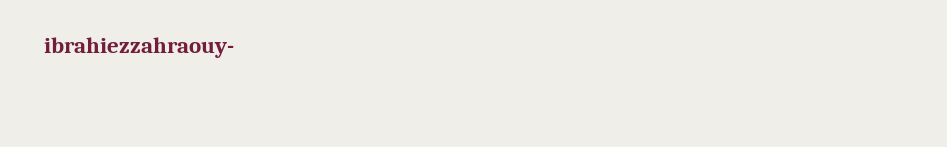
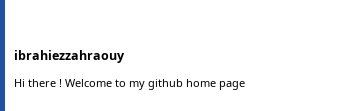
[44,37,234,58] ibrahiezzahraouy- -> [14,50,125,63] [14,79,245,90] ibrahiezzahraouy // Hi there ! Welcome to my github home page

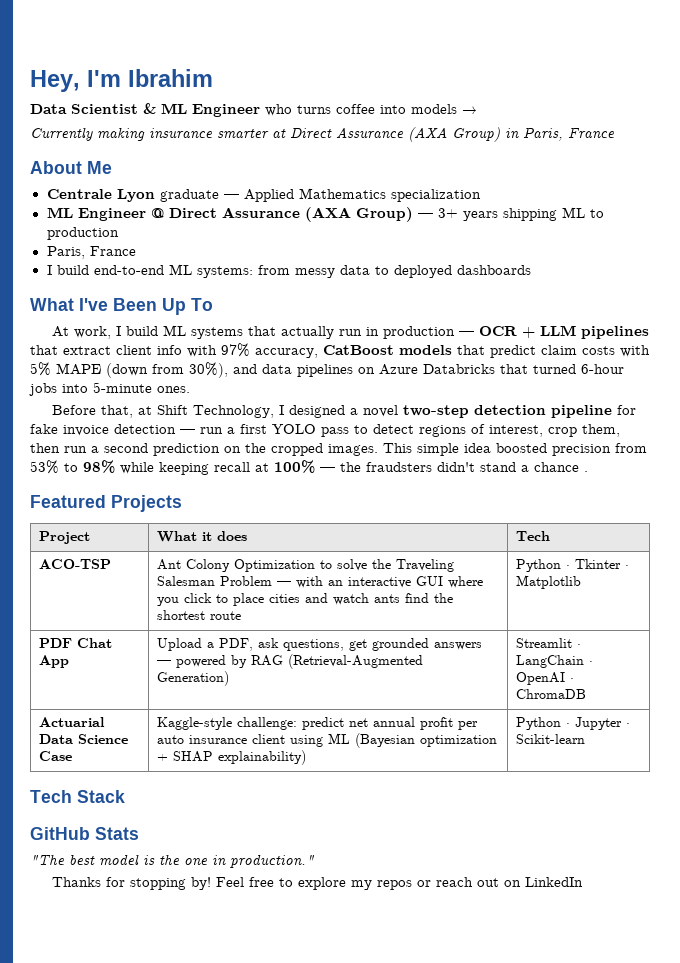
[14,50,125,63] [14,79,245,90] ibrahiezzahraouy // Hi there ! Welcome to my github home page -> [30,69,213,92] [30,103,477,117] [30,127,615,142] [30,161,112,174] [46,188,481,202] [46,207,604,222] [46,227,119,240] [46,246,136,259] [46,264,531,278] [30,298,213,315] [51,325,649,339] [30,343,650,358] [30,362,624,378] [29,382,190,396] [51,405,636,418] [30,424,620,437] [30,443,647,456] [30,460,588,475] [30,495,182,512] [38,531,90,544] [156,531,247,542] [515,531,550,541] [38,559,111,569] [156,559,454,572] [156,576,483,588] [156,593,453,606] [156,610,241,620] [515,559,629,572] [515,575,581,589] [38,638,112,648] [38,655,69,668] [156,638,482,651] [156,654,423,669] [156,671,229,686] [515,638,581,648] [515,655,593,668] [515,672,574,685] [515,689,586,699] [38,717,105,727] [38,734,128,744] [38,751,72,761] [156,717,478,730] [156,733,497,748] [156,750,306,765] [515,717,630,730] [515,734,585,744] [30,790,125,803] [30,827,139,840] [30,854,315,868] [51,877,583,890] Hey, I'm Ibrahim // Data Scientist & ML Engineer who turns coffee into models → // Currently making insurance smarter at Direct Assurance (AXA Group) in Paris, France // About Me // Centrale Lyon graduate — Applied Mathematics specialization // ML Engineer @ Direct Assurance (AXA Group) — 3+ years shipping ML to production // Paris, France // I build end-to-end ML systems: from messy data to deployed dashboards // What I've Been Up To // At work, I build ML systems that actually run in production — OCR + LLM pipelines that extract client info with 97% accuracy, CatBoost models that predict claim costs with 5% MAPE (down from 30%), and data pipelines on Azure Databricks that turned 6-hour jobs into 5-minute ones. // Before that, at Shift Technology, I designed a novel two-step detection pipeline for fake invoice detection — run a first YOLO pass to detect regions of interest, crop them, then run a second prediction on the cropped images. This simple idea boosted precision from 53% to 98% while keeping recall at 100% — the fraudsters didn't stand a chance . // Featured Projects // Project | What it does | Tech // ACO-TSP | Ant Colony Optimization to solve the Traveling Salesman Problem — with an interactive GUI where you click to place cities and watch ants find the shortest route | Python · Tkinter · Matplotlib // PDF Chat App | Upload a PDF, ask questions, get grounded answers — powered by RAG (Retrieval-Augmented Generation) | Streamlit · LangChain · OpenAI · ChromaDB // Actuarial Data Science Case | Kaggle-style challenge: predict net annual profit per auto insurance client using ML (Bayesian optimization + SHAP explainability) | Python · Jupyter · Scikit-learn // Tech Stack // GitHub Stats // "The best model is the one in production." // Thanks for stopping by! Feel free to explore my repos or reach out on LinkedIn

